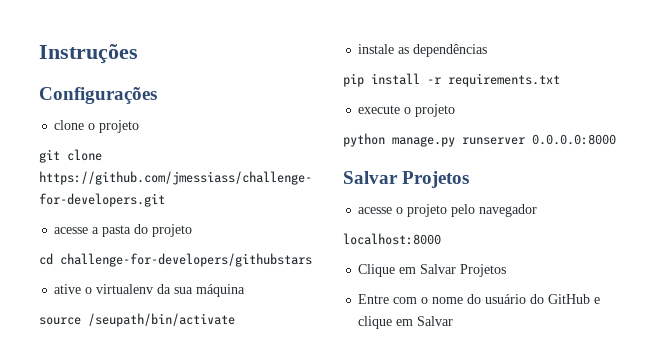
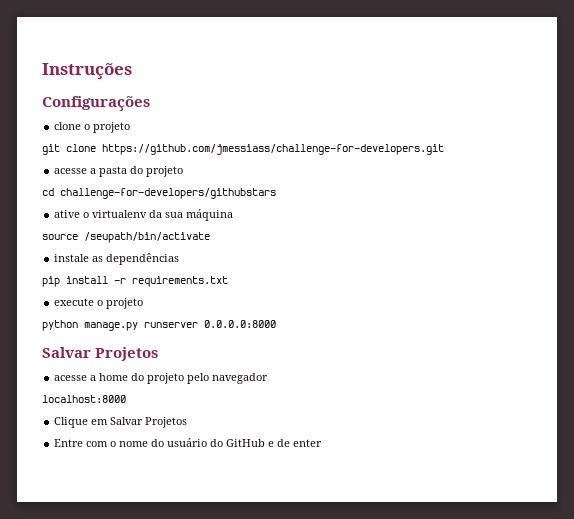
[396,207,404,214] o -> [90,373,145,381] a home do
[358,316,454,329] clique em Salvar -> [277,439,323,447] de enter

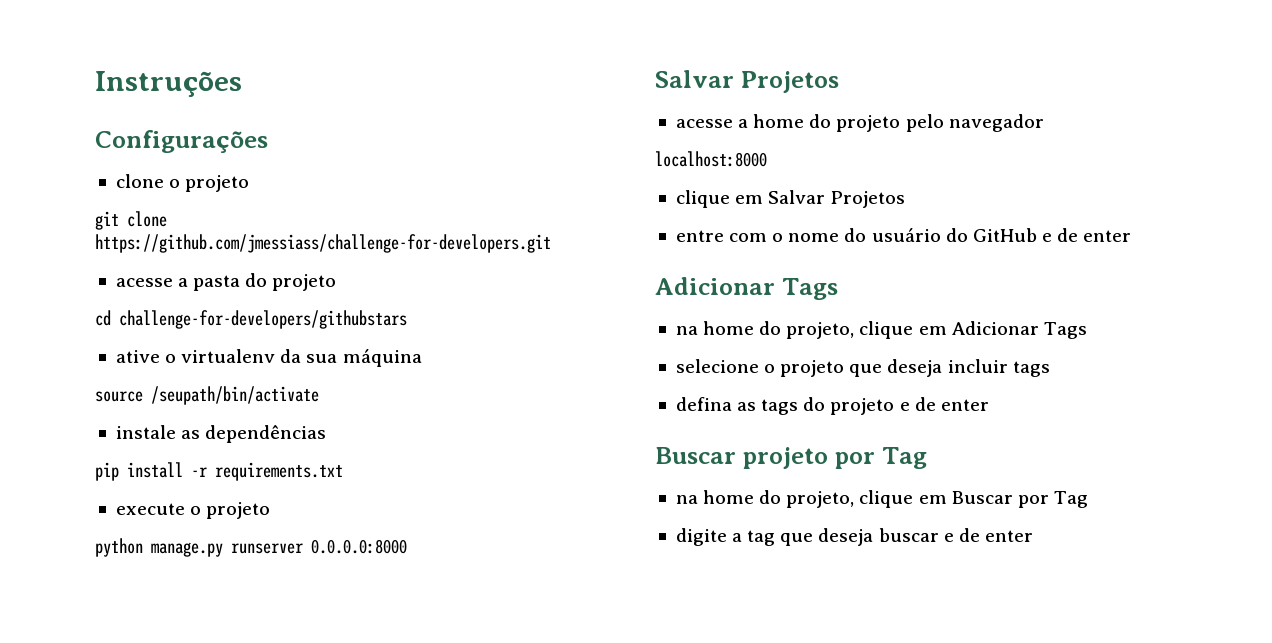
[54,417,89,428] Clique -> [675,190,730,208] clique
[54,439,84,447] Entre -> [675,230,724,242] entre
(323, 443) none -> [655,277,838,300] [675,321,1087,339] [675,359,1050,377] [675,397,989,415] [655,447,927,469] [675,490,1088,508] [675,528,1033,546] // Adicionar Tags // na home do projeto, clique em Adicionar Tags // selecione o projeto que deseja incluir tags // defina as tags do projeto e de enter // Buscar projeto por Tag // na home do projeto, clique em Buscar por Tag // digite a tag que deseja buscar e de enter

